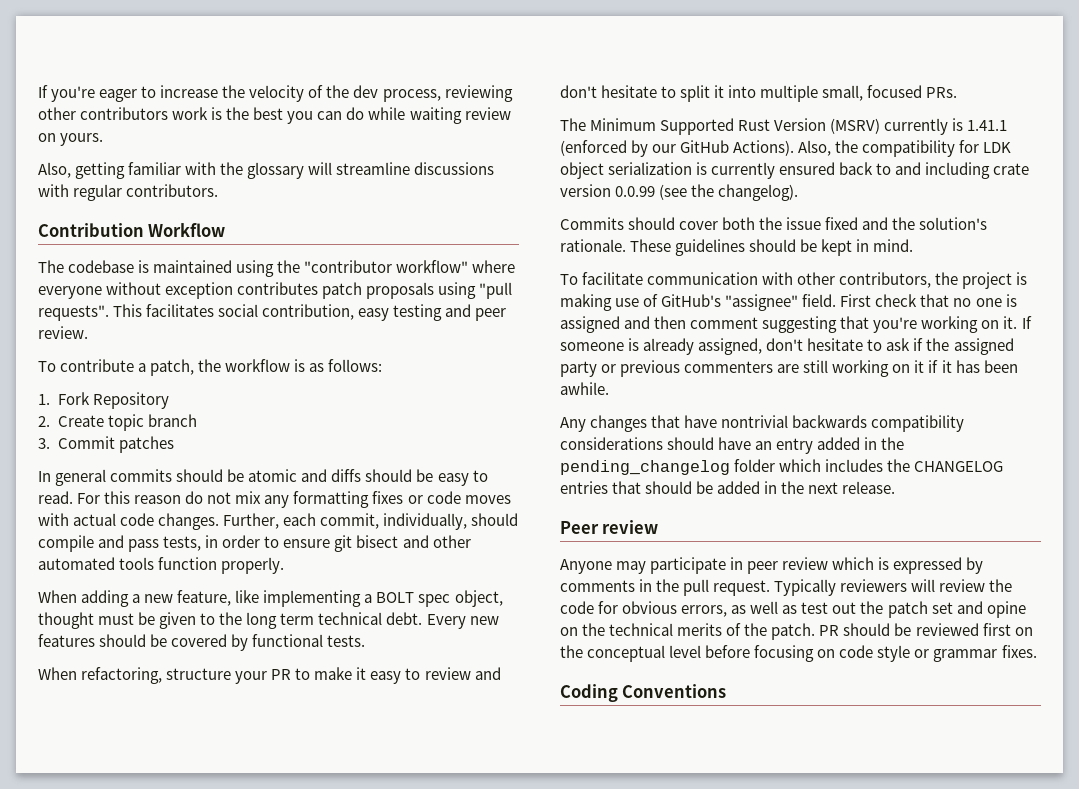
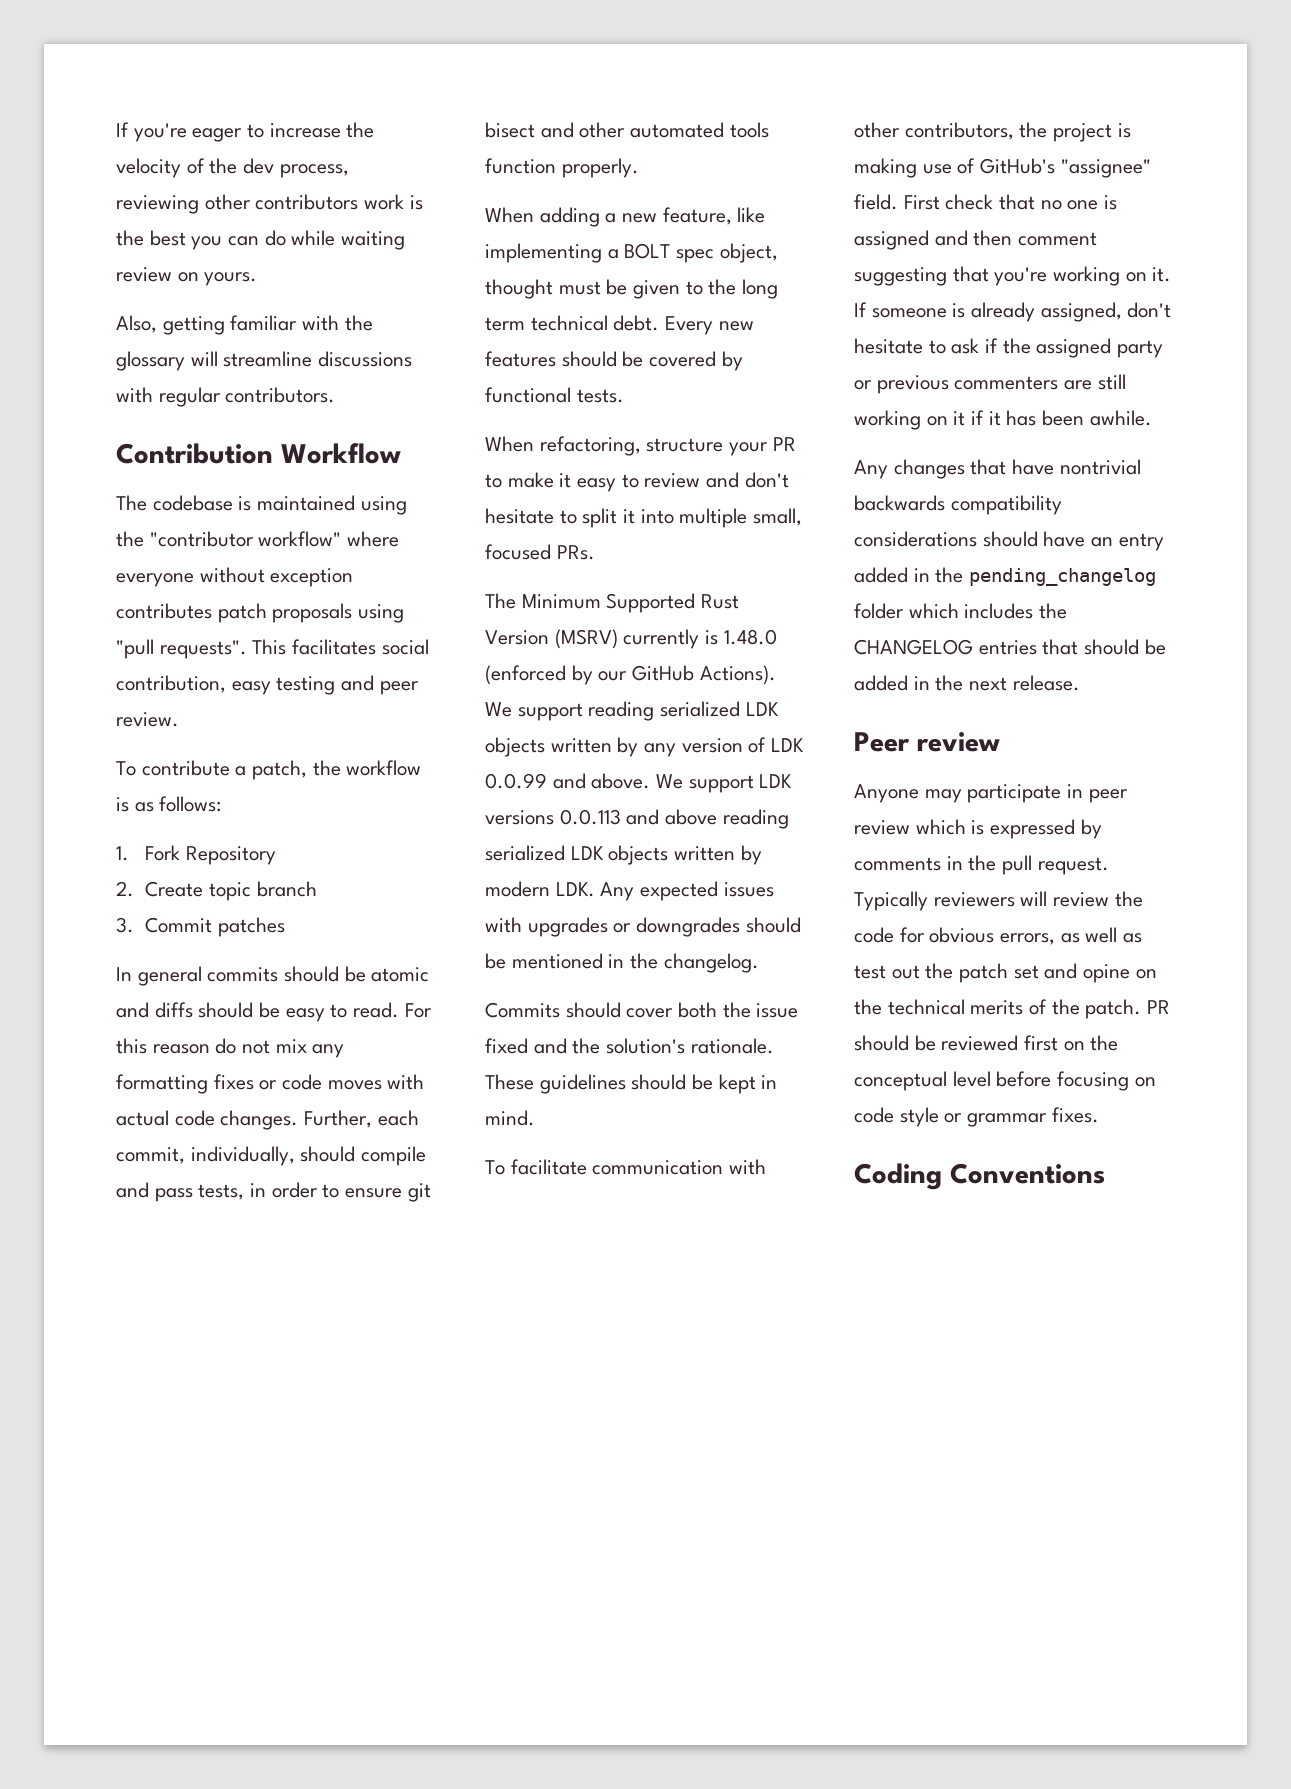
[967,120,1008,131] 1.41.1 -> [723,629,777,645] 1.48.0
[798,140,1012,157] [560,162,1030,179] [560,184,799,201] Also, the compatibility for LDK object serialization is currently ensured back to and including crate version 0.0.99 (see the changelog). -> [485,701,779,721] [485,737,805,757] [485,773,793,793] [485,809,789,829] [485,845,762,865] [485,881,774,901] [485,917,801,937] [485,953,759,973] We support reading serialized LDK objects written by any version of LDK 0.0.99 and above. We support LDK versions 0.0.113 and above reading serialized LDK objects written by modern LDK. Any expected issues with upgrades or downgrades should be mentioned in the changelog.

